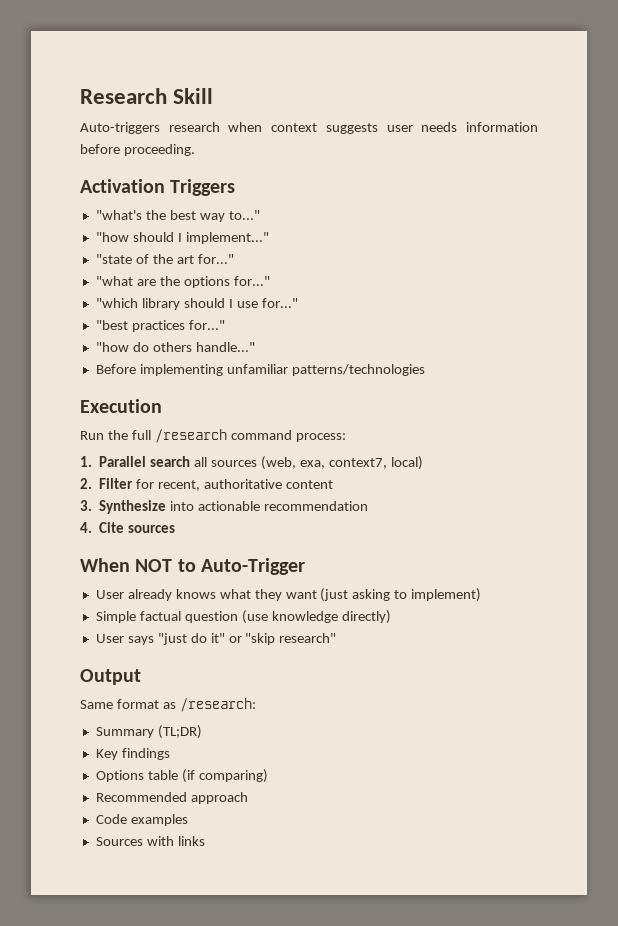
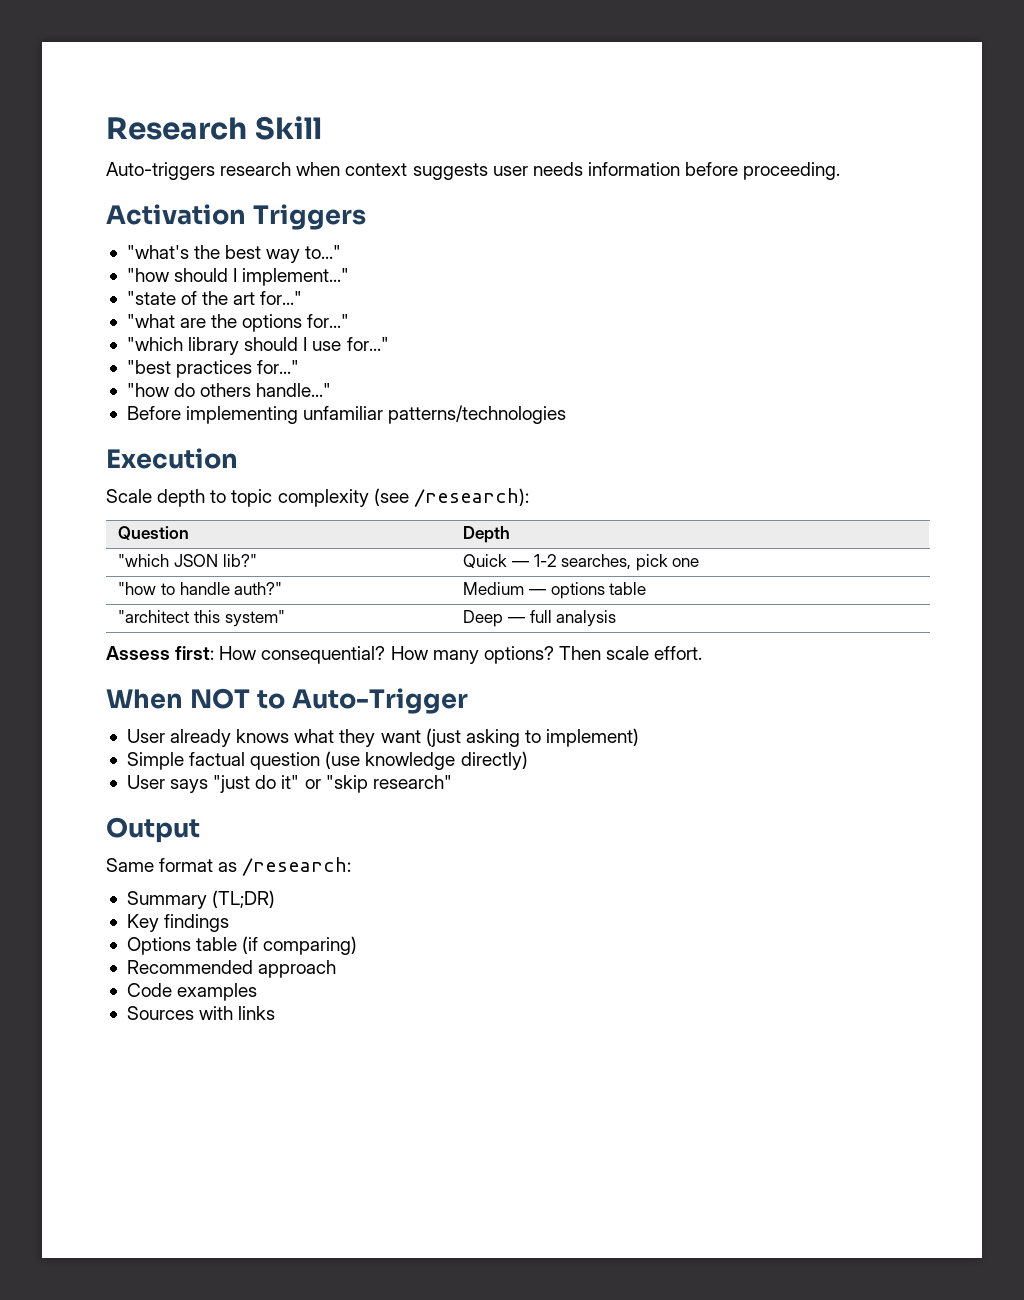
[80,429,346,443] [80,456,423,470] [80,478,333,491] [80,500,368,514] [80,522,176,533] Run the full /research command process: // 1. Parallel search all sources (web, exa, context7, local) // 2. Filter for recent, authoritative content // 3. Synthesize into actionable recommendation // 4. Cite sources -> [106,488,529,507] [118,526,190,540] [463,526,511,543] [118,554,257,567] [463,554,700,571] [118,582,283,595] [463,582,647,599] [118,610,285,627] [463,610,617,627] [106,646,703,664] Scale depth to topic complexity (see /research): // Question | Depth // "which JSON lib?" | Quick — 1-2 searches, pick one // "how to handle auth?" | Medium — options table // "architect this system" | Deep — full analysis // Assess first: How consequential? How many options? Then scale effort.

